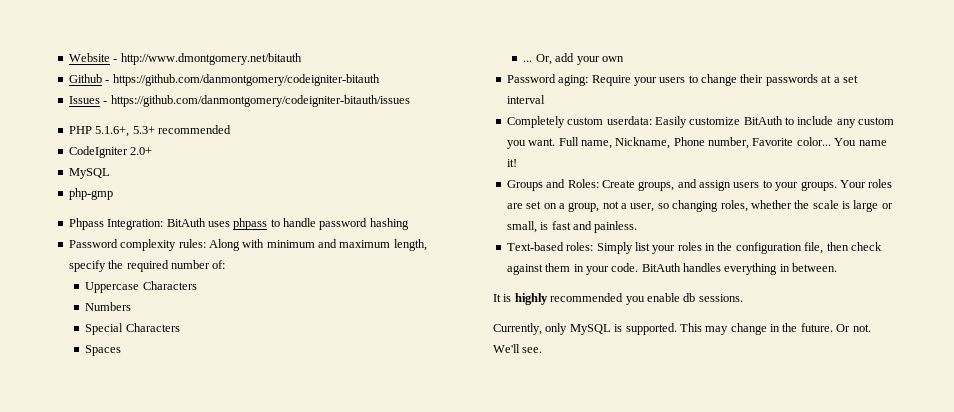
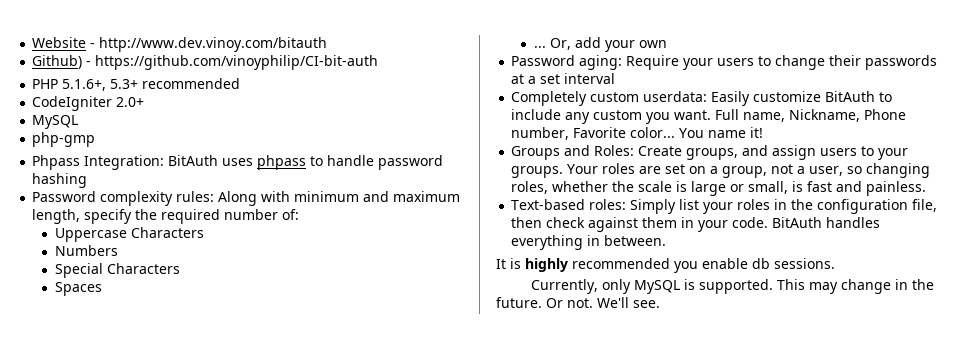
[120,53,302,65] [68,74,380,86] [68,95,410,107] http://www.dmontgomery.net/bitauth // Github - https://github.com/danmontgomery/codeigniter-bitauth // Issues - https://github.com/danmontgomery/codeigniter-bitauth/issues -> [99,37,328,52] [32,55,379,70] http://www.dev.vinoy.com/bitauth // Github) - https://github.com/vinoyphilip/CI-bit-auth

